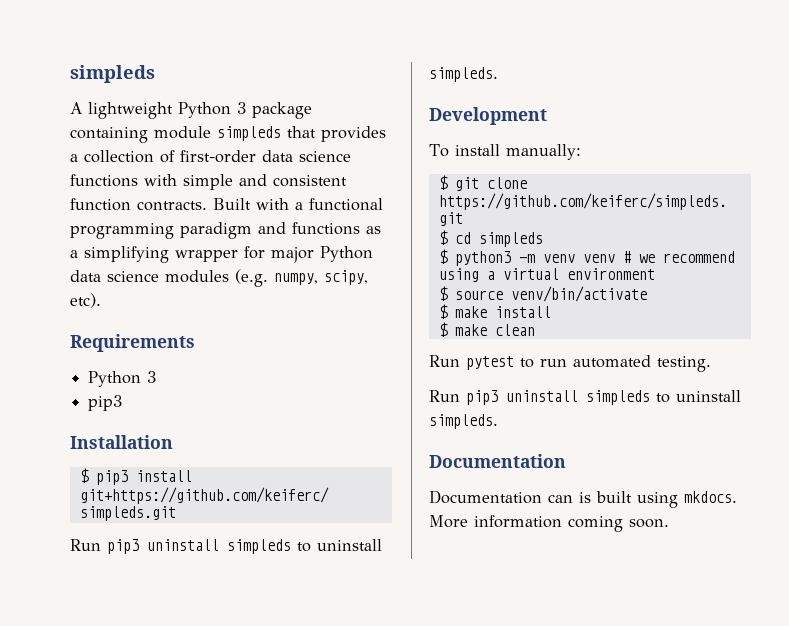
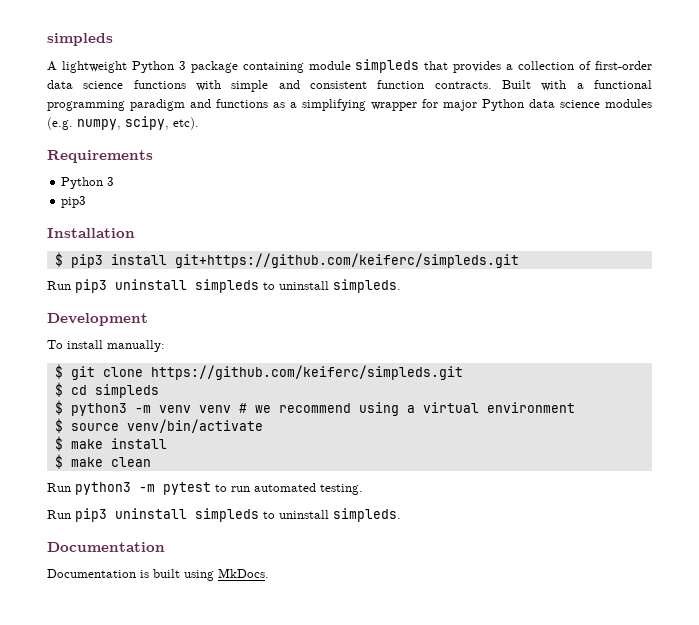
(460, 361) none -> [75,482,155,495] python3 -m
[548,494,573,503] can -> (136, 573) none
[684,491,737,503] [429,515,669,532] mkdocs. More information coming soon. -> [218,568,269,578] MkDocs.

